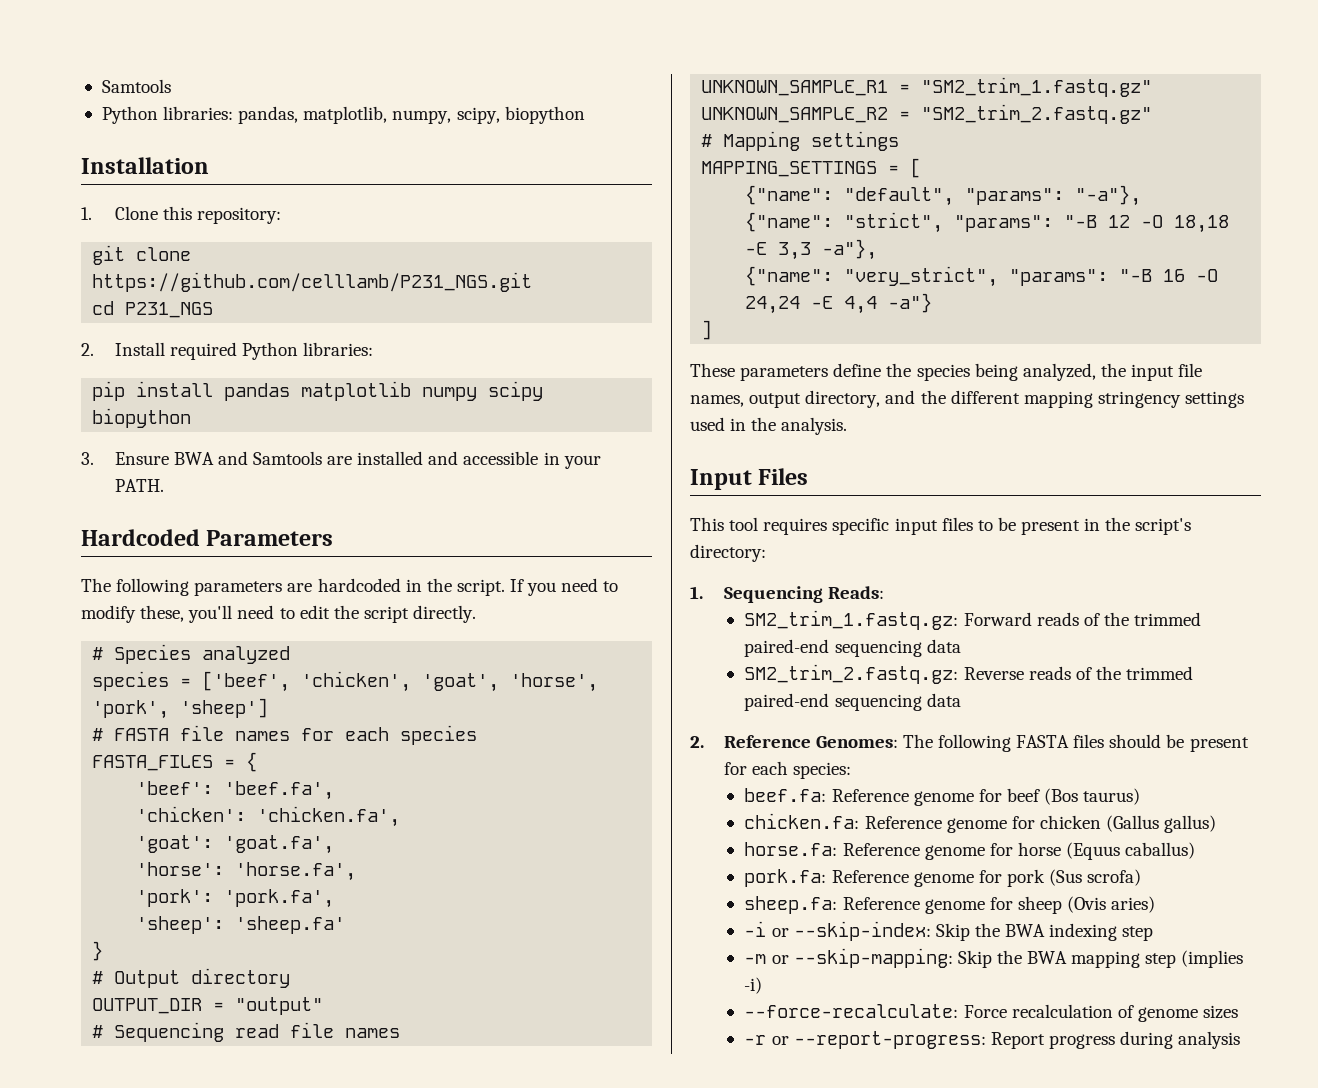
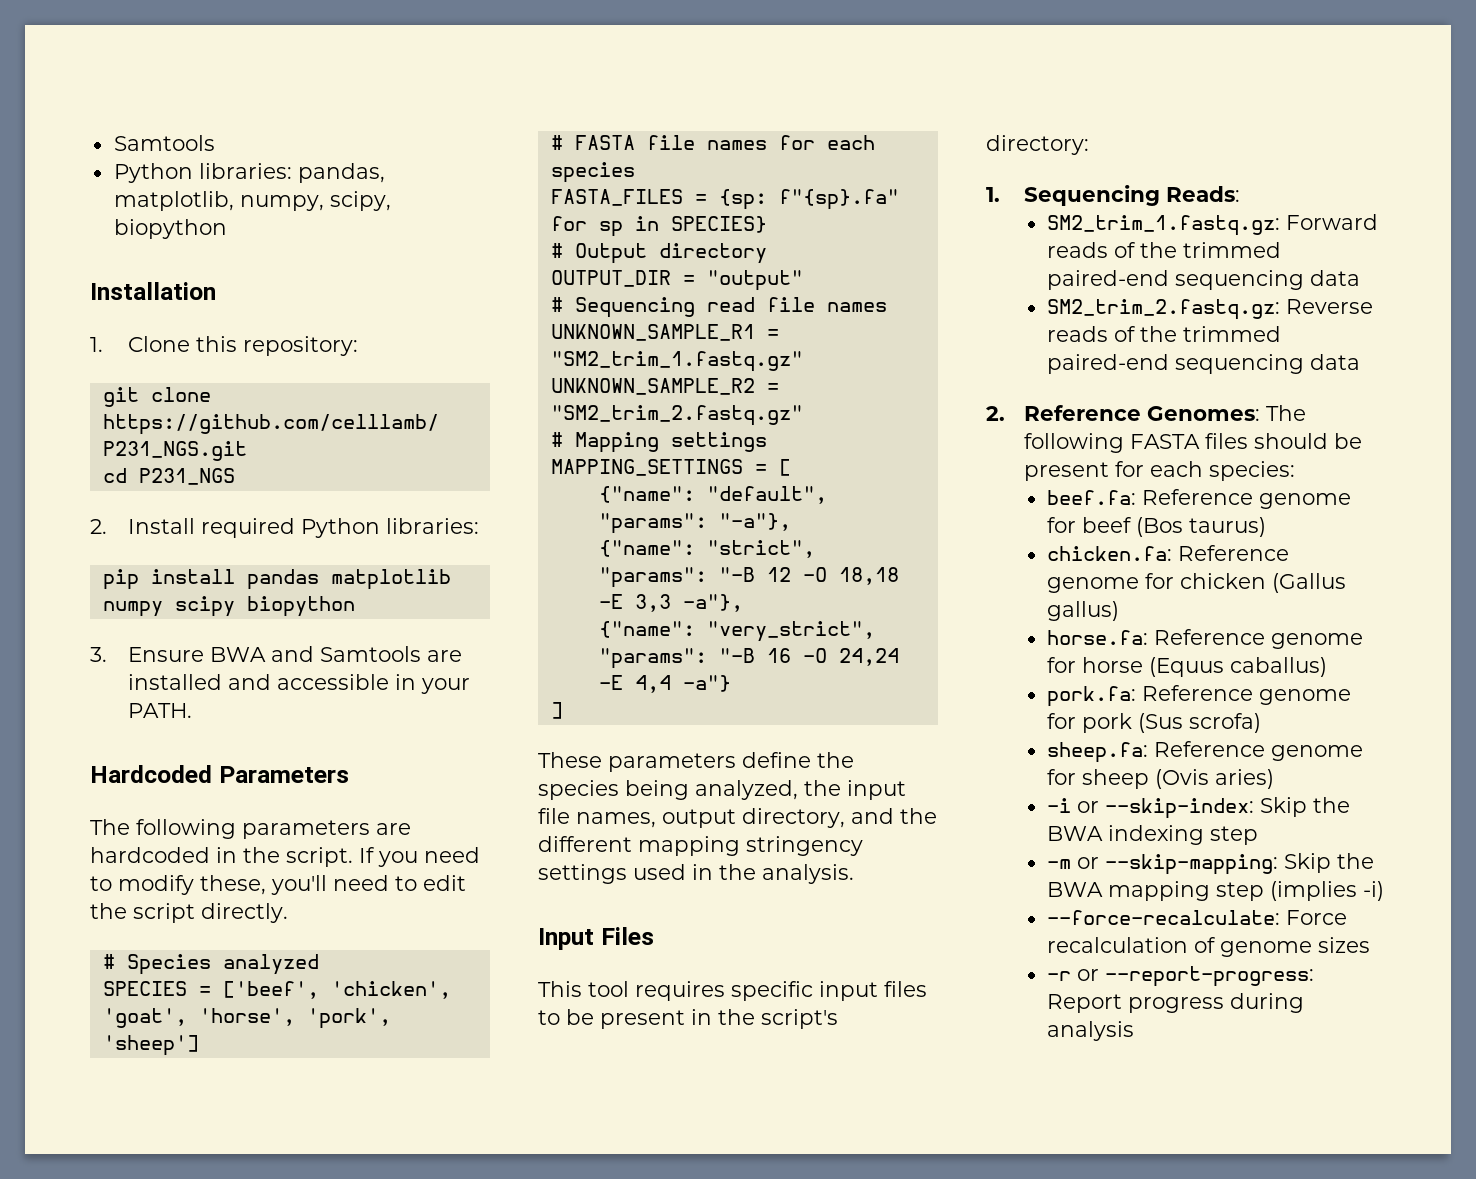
[92,671,170,691] species -> [102,981,187,996] SPECIES
[246,752,258,772] [136,781,335,800] [136,806,401,827] [136,835,335,854] [136,862,357,881] [136,889,335,908] [136,916,346,934] [92,941,104,961] { // 'beef': 'beef.fa', // 'chicken': 'chicken.fa', // 'goat': 'goat.fa', // 'horse': 'horse.fa', // 'pork': 'pork.fa', // 'sheep': 'sheep.fa' // } -> [718,189,899,210] [550,216,767,237] {sp: f"{sp}.fa" for sp in SPECIES}

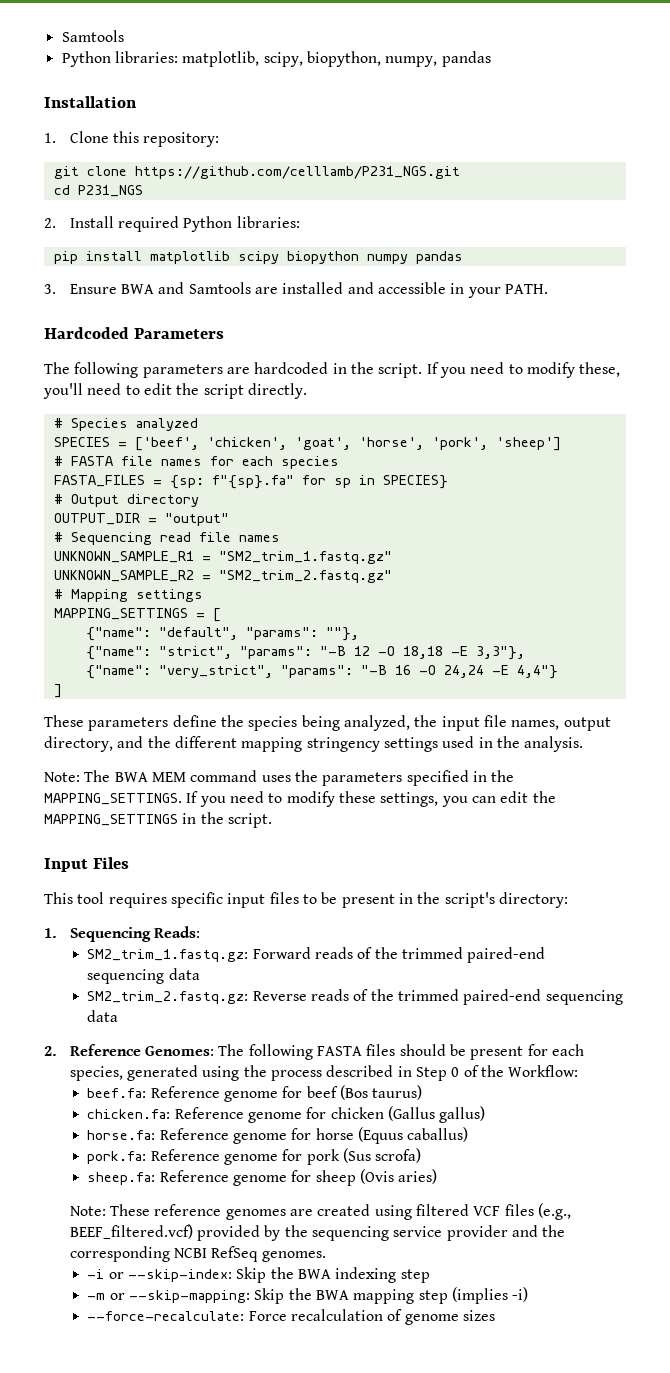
[297,163,385,183] [113,191,391,211] [113,219,227,239] pandas, matplotlib, numpy, scipy, biopython -> [182,51,491,67] matplotlib, scipy, biopython, numpy, pandas
[246,569,451,590] [102,601,163,617] pandas matplotlib numpy -> [149,251,230,264] matplotlib
(355, 606) none -> [366,251,463,264] numpy pandas
[718,513,791,531] "-a"}, -> [325,627,359,641] ""},
[634,594,743,612] 3,3 -a"}, -> [475,646,525,660] 3,3"},
[634,675,731,693] 4,4 -a"} -> [516,665,558,679] 4,4"}
(854, 874) none -> [44,770,515,786] [44,791,556,807] [44,812,272,828] // Note: The BWA MEM command uses the parameters specified in the MAPPING_SETTINGS. If you need to modify these settings, you can edit the MAPPING_SETTINGS in the script.
[1208,461,1295,481] species: -> [69,1065,579,1081] species, generated using the process described in Step 0 of the Workflow:
(1275, 779) none -> [69,1203,571,1220] [69,1224,566,1241] [69,1246,326,1262] // Note: These reference genomes are created using filtered VCF files (e.g., BEEF_filtered.vcf) provided by the sequencing service provider and the corresponding NCBI RefSeq genomes.
[1047,966,1315,987] [1047,993,1305,1013] [1047,1021,1135,1041] // -r or --report-progress: Report progress during analysis -> (495, 1315) none

